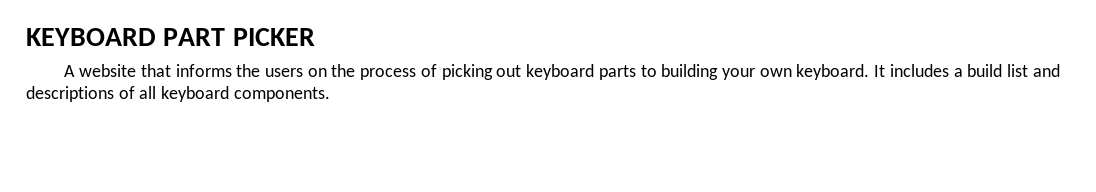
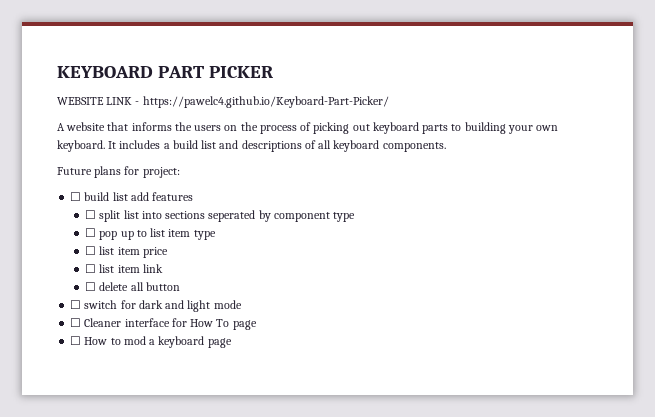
(315, 37) none -> [57,96,389,108] // WEBSITE LINK - https://pawelc4.github.io/Keyboard-Part-Picker/
(330, 94) none -> [57,166,180,178] [70,192,194,201] [85,210,356,222] [85,228,216,240] [85,246,168,258] [85,264,163,273] [85,282,180,291] [70,300,242,312] [70,318,257,330] [70,336,232,348] // Future plans for project: // ☐ build list add features // ☐ split list into sections seperated by component type // ☐ pop up to list item type // ☐ list item price // ☐ list item link // ☐ delete all button // ☐ switch for dark and light mode // ☐ Cleaner interface for How To page // ☐ How to mod a keyboard page

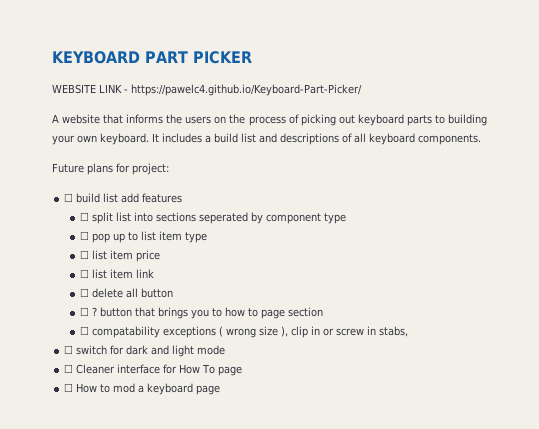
(180, 286) none -> [80,307,324,319] [80,326,409,338] // ☐ ? button that brings you to how to page section // ☐ compatability exceptions ( wrong size ), clip in or screw in stabs,

